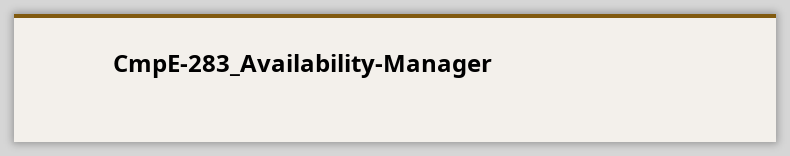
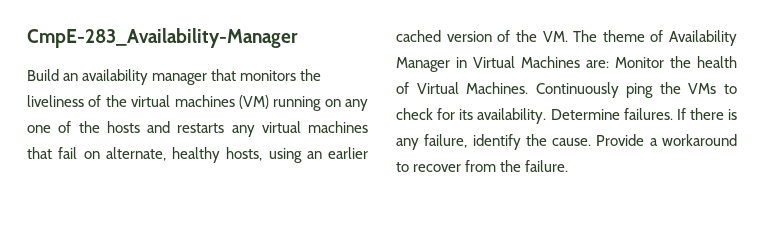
(492, 66) none -> [27,69,322,85] [27,95,368,111] [27,121,368,137] [27,147,368,163] [396,30,737,46] [396,56,737,72] [396,82,737,98] [396,108,737,124] [396,134,737,150] [396,160,569,172] // Build an availability manager that monitors the liveliness of the virtual machines (VM) running on any one of the hosts and restarts any virtual machines that fail on alternate, healthy hosts, using an earlier cached version of the VM. The theme of Availability Manager in Virtual Machines are: Monitor the health of Virtual Machines. Continuously ping the VMs to check for its availability. Determine failures. If there is any failure, identify the cause. Provide a workaround to recover from the failure.

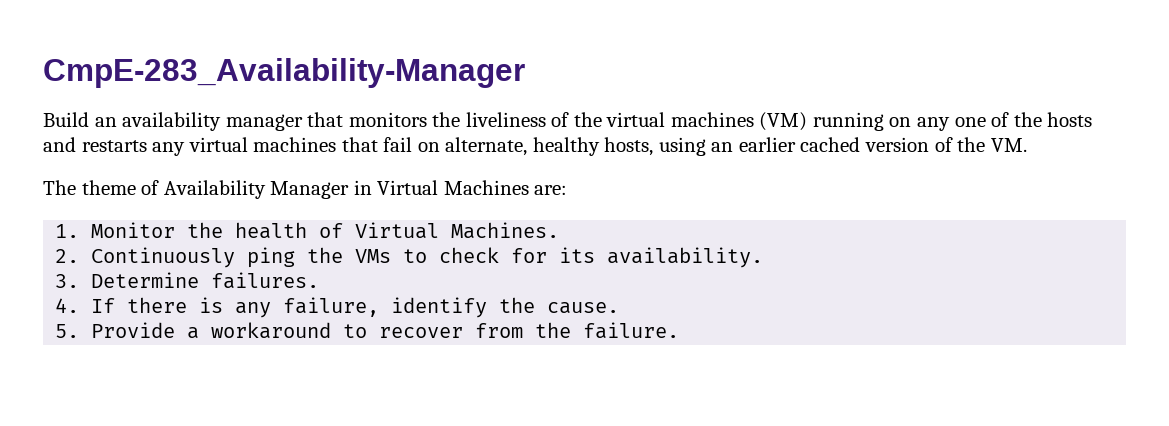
(568, 36) none -> (1027, 145) //
(609, 64) none -> [55,224,80,238] // 1.
(529, 88) none -> [55,249,80,263] // 2.
(547, 116) none -> [55,274,80,288] // 3.
(673, 114) none -> [55,298,80,313] // 4.
(592, 142) none -> [55,324,80,338] // 5.

